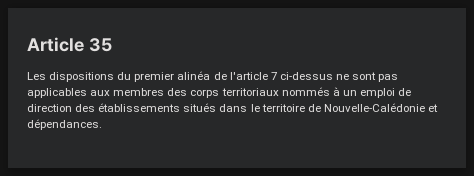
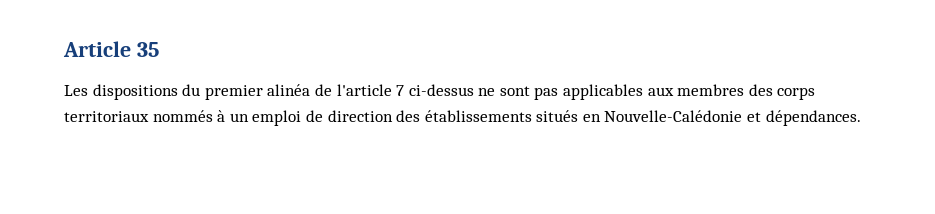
[219,104,321,112] dans le territoire de -> [582,114,601,122] en

